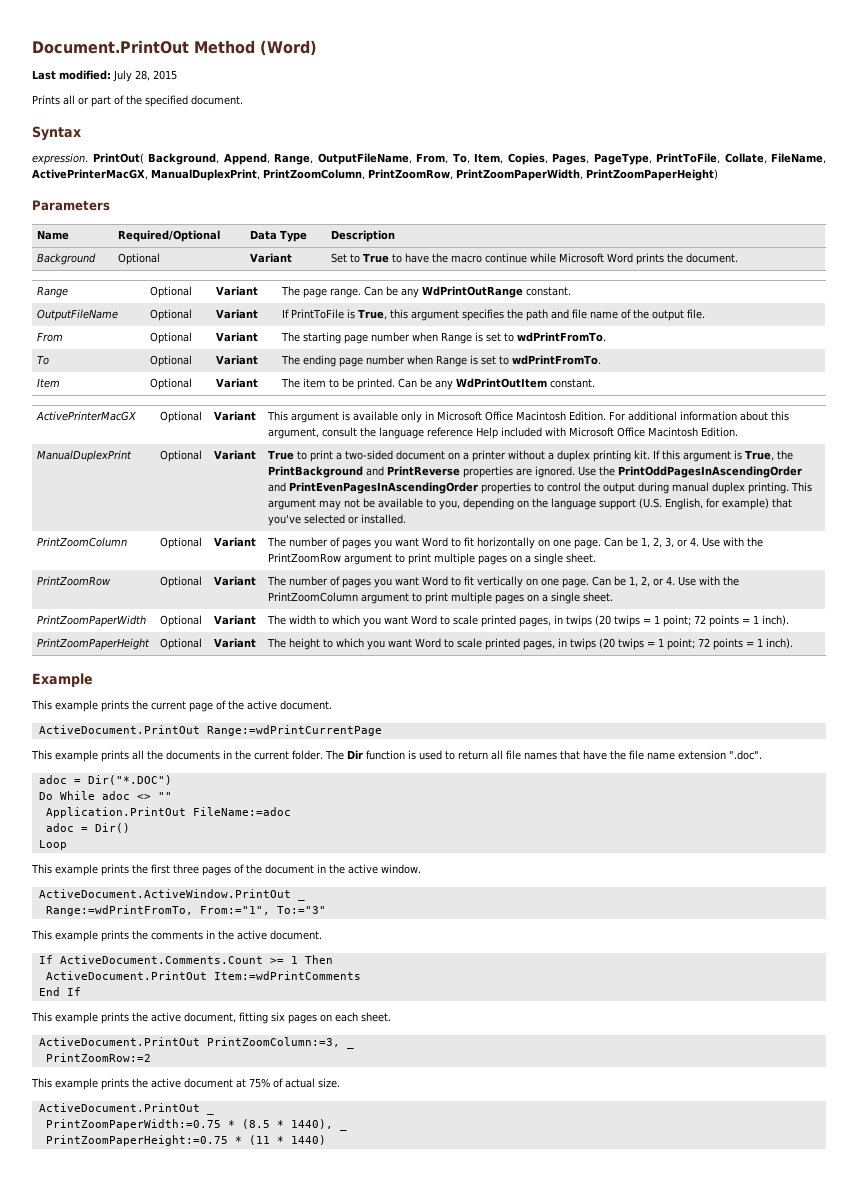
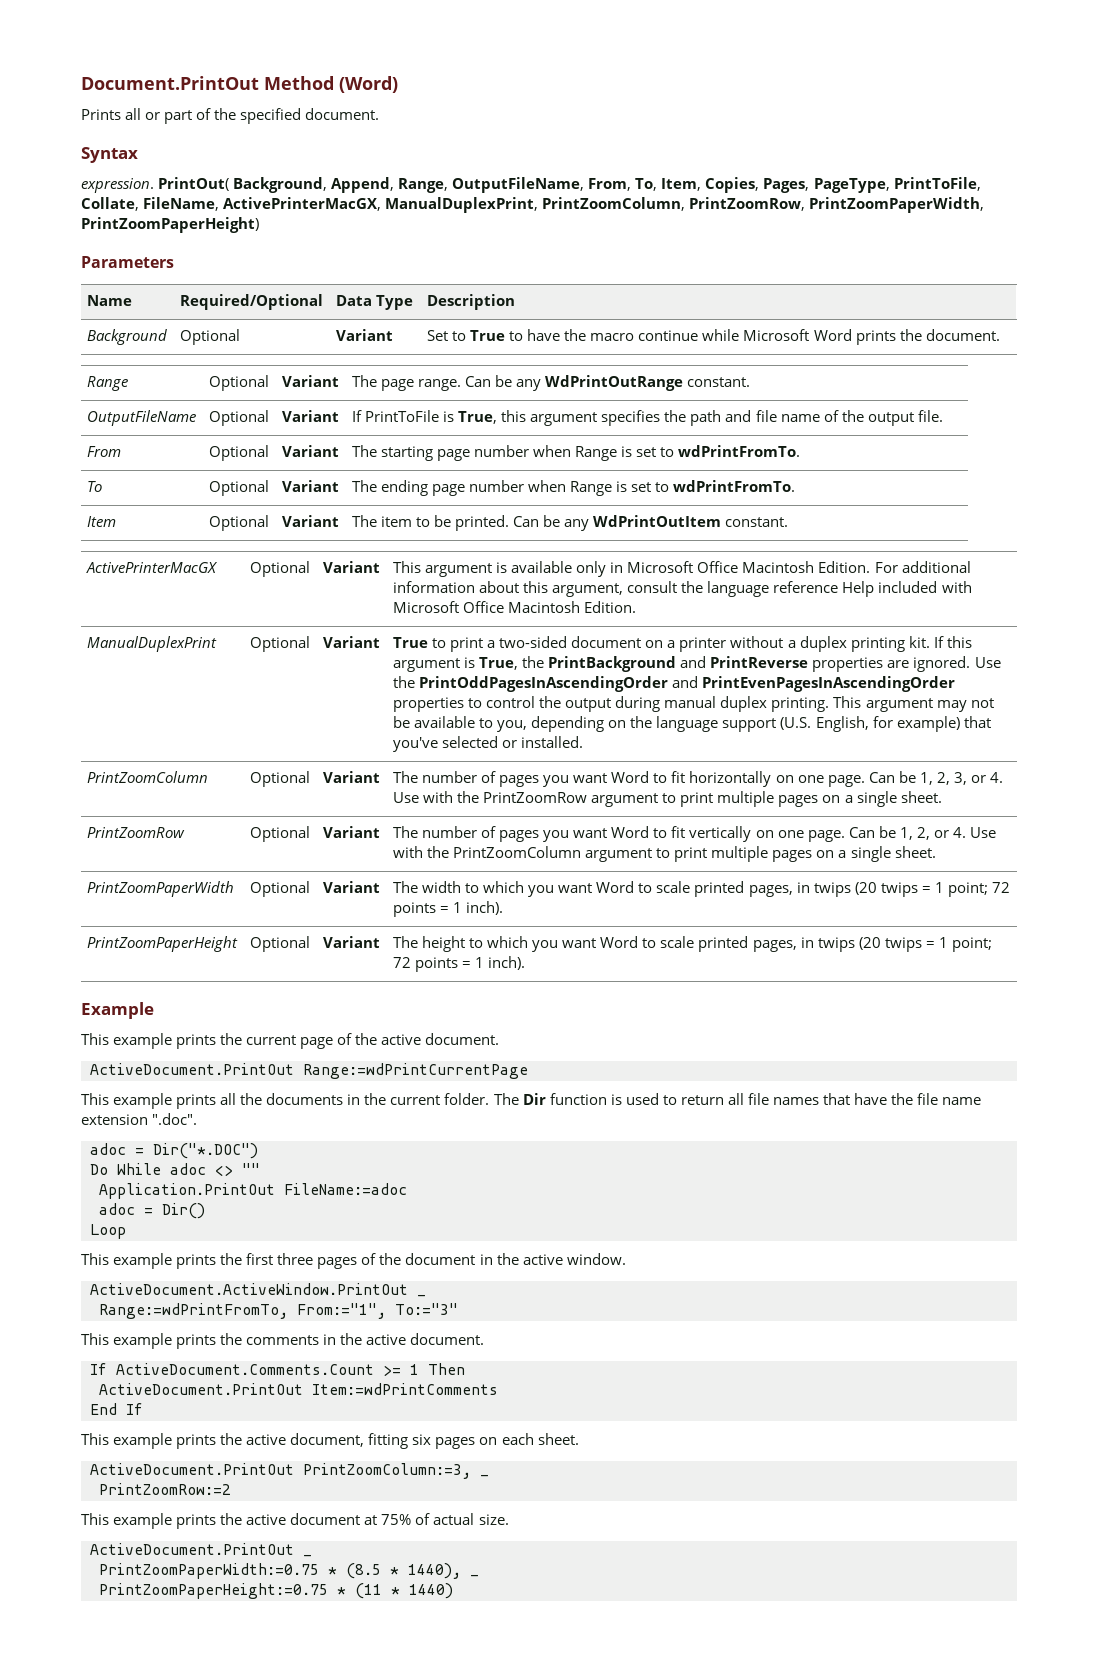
[32,70,177,82] // Last modified: July 28, 2015 -> (398, 84) none

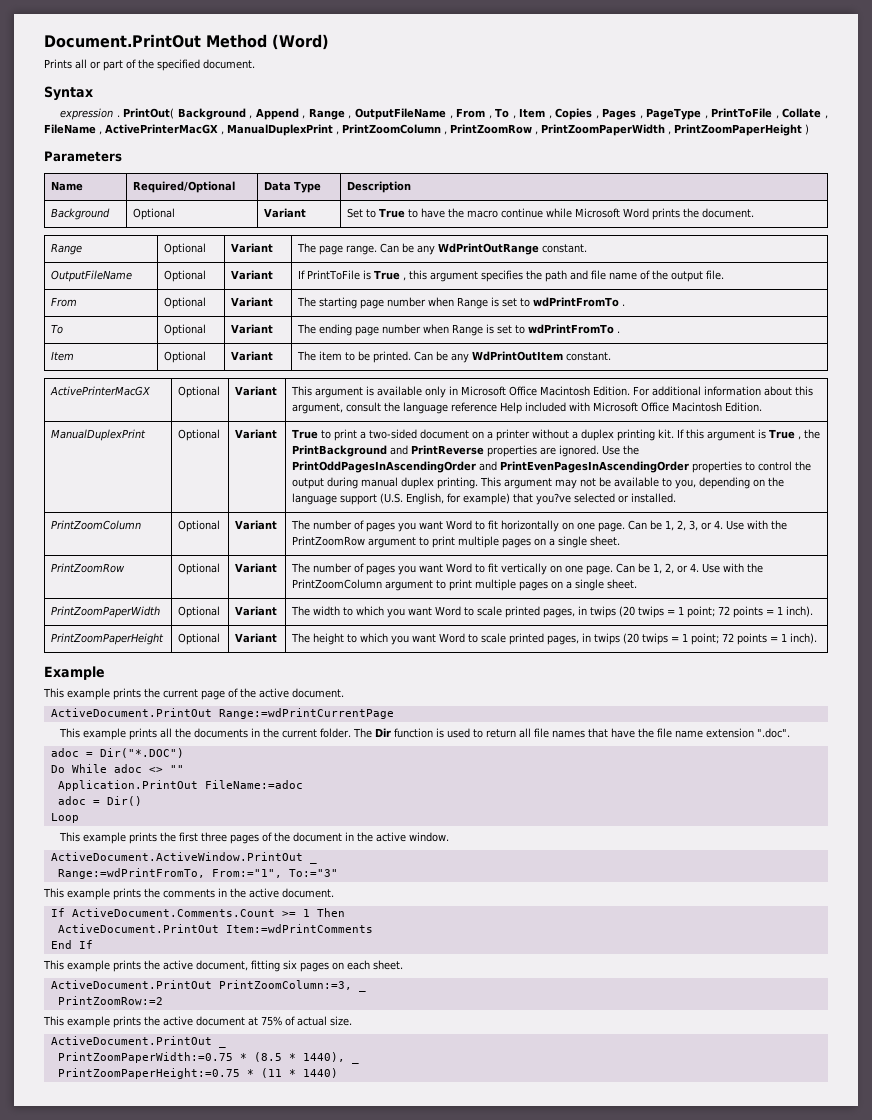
[81,177,981,193] [81,197,985,213] [81,217,259,233] expression. PrintOut( Background, Append, Range, OutputFileName, From, To, Item, Copies, Pages, PageType, PrintToFile, Collate, FileName, ActivePrinterMacGX, ManualDuplexPrint, PrintZoomColumn, PrintZoomRow, PrintZoomPaperWidth, PrintZoomPaperHeight) -> [60,108,829,120] [44,124,809,136] expression . PrintOut( Background , Append , Range , OutputFileName , From , To , Item , Copies , Pages , PageType , PrintToFile , Collate , FileName , ActivePrinterMacGX , ManualDuplexPrint , PrintZoomColumn , PrintZoomRow , PrintZoomPaperWidth , PrintZoomPaperHeight )
[458,411,498,424] True, -> [374,270,407,281] True ,
[678,445,801,457] wdPrintFromTo. -> [533,297,626,307] wdPrintFromTo .
[673,480,796,492] wdPrintFromTo. -> [528,324,621,334] wdPrintFromTo .
[479,657,519,670] True, -> [769,429,802,440] True ,
[393,737,439,752] you've -> [536,493,572,505] you?ve

